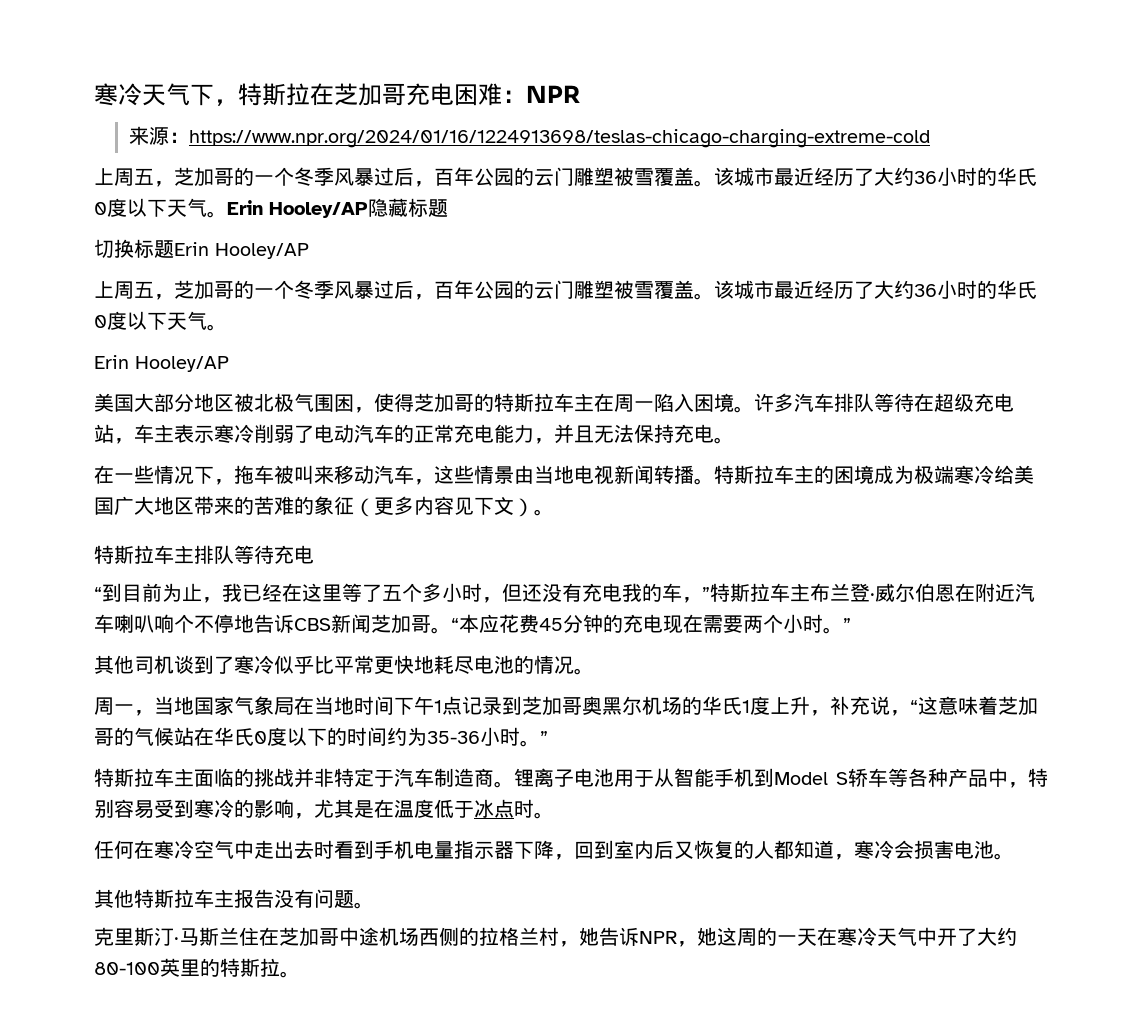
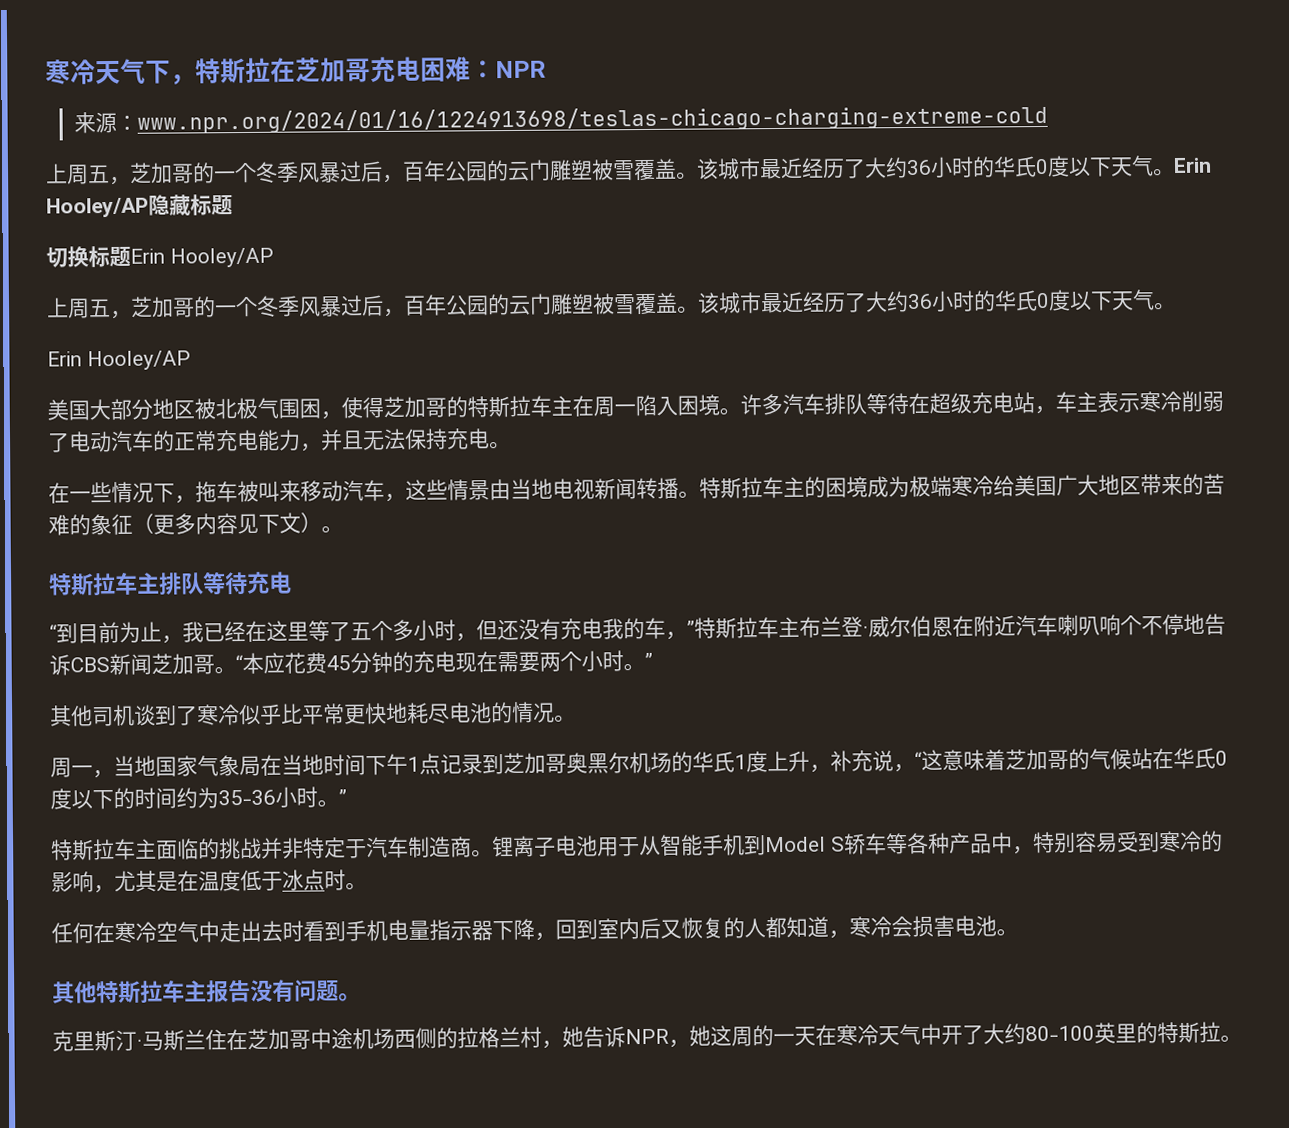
[189,129,931,148] https://www.npr.org/2024/01/16/1224913698/teslas-chicago-charging-extreme-cold -> [136,104,1048,134] www.npr.org/2024/01/16/1224913698/teslas-chicago-charging-extreme-cold

